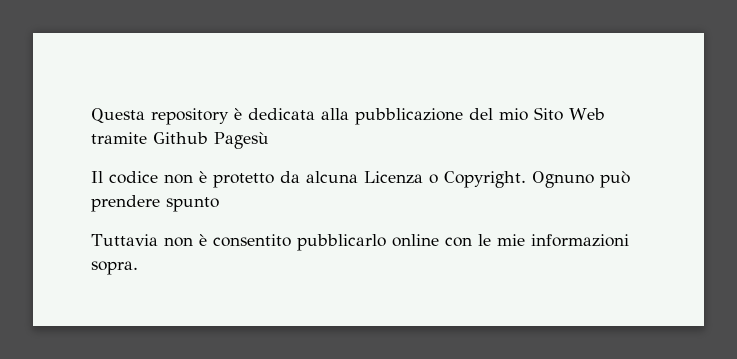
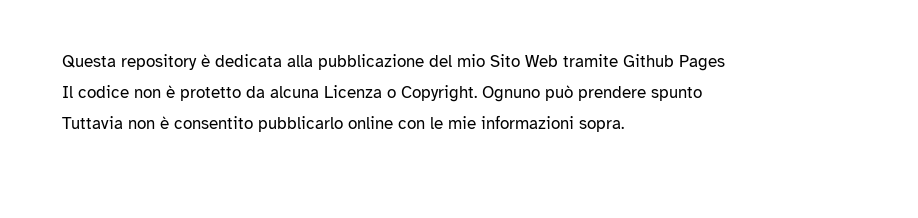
[214,132,269,149] Pagesù -> [679,55,725,71] Pages

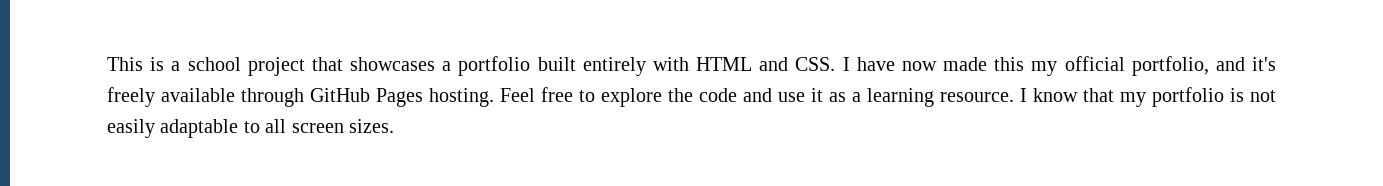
[62,54,725,71] [62,85,702,102] [62,115,624,132] Questa repository è dedicata alla pubblicazione del mio Sito Web tramite Github Pages // Il codice non è protetto da alcuna Licenza o Copyright. Ognuno può prendere spunto // Tuttavia non è consentito pubblicarlo online con le mie informazioni sopra. -> [107,56,1276,76] [107,87,1276,107] [107,119,394,138] This is a school project that showcases a portfolio built entirely with HTML and CSS. I have now made this my official portfolio, and it's freely available through GitHub Pages hosting. Feel free to explore the code and use it as a learning resource. I know that my portfolio is not easily adaptable to all screen sizes.

